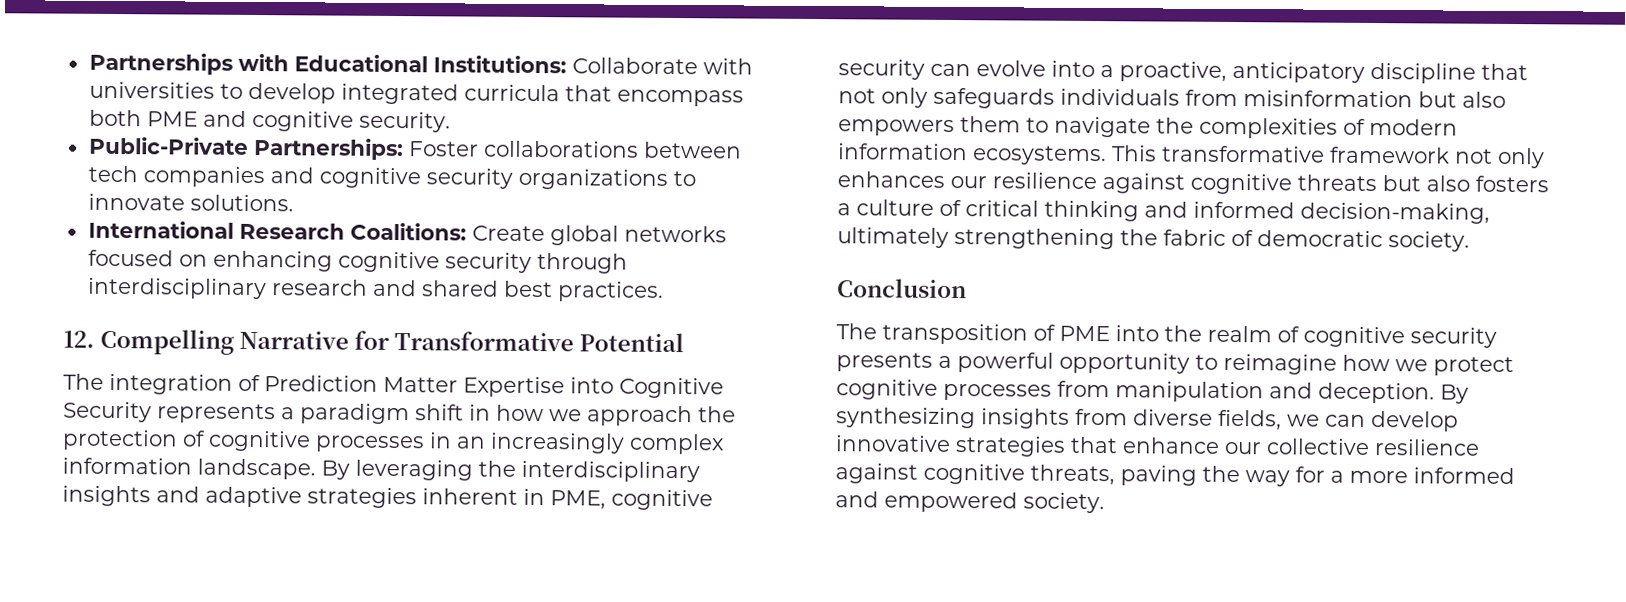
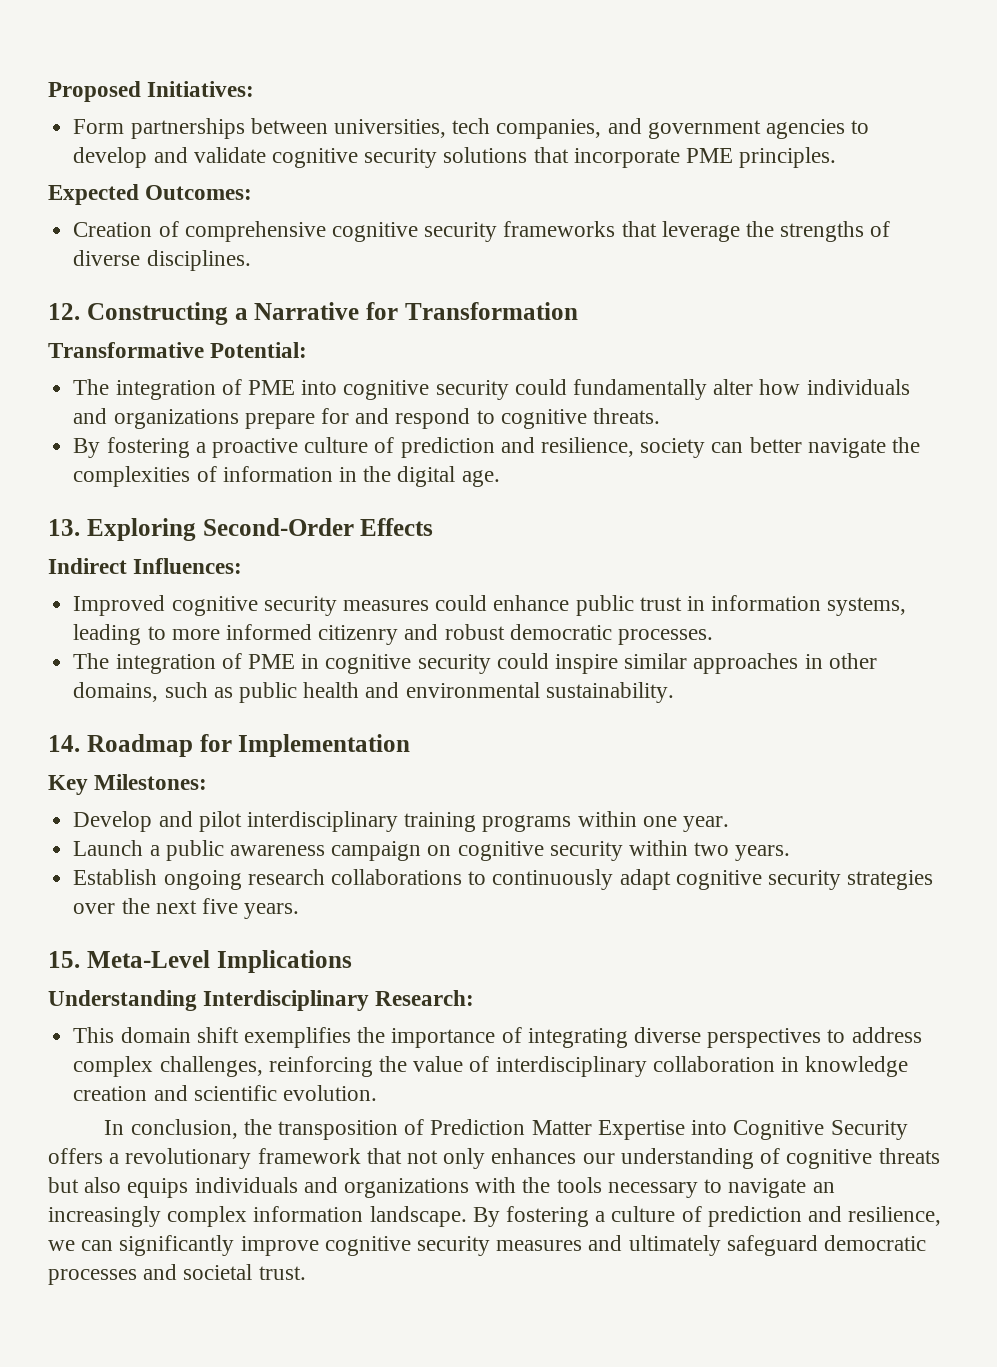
[88,52,753,75] [88,81,744,107] [88,109,451,133] [88,136,742,161] [87,165,696,190] [87,193,294,212] [87,220,727,246] [87,249,628,274] [87,277,664,302] [63,328,685,355] [63,373,233,395] Partnerships with Educational Institutions: Collaborate with universities to develop integrated curricula that encompass both PME and cognitive security. // Public-Private Partnerships: Foster collaborations between tech companies and cognitive security organizations to innovate solutions. // International Research Coalitions: Create global networks focused on enhancing cognitive security through interdisciplinary research and shared best practices. // 12. Compelling Narrative for Transformative Potential // The integration -> [48,81,255,102] [73,118,870,139] [73,147,837,168] [48,184,253,205] [73,221,891,242] [73,250,251,271] [48,302,578,325] [48,342,308,358] [73,379,910,400] [73,408,660,429] [73,437,921,458] [73,466,500,487] [48,518,434,541] [48,558,243,574] [73,595,907,616] [73,624,713,645] [73,653,877,674] [73,682,674,703] [48,734,411,757] [48,774,208,795] [73,811,729,832] [73,840,791,861] [73,869,934,890] [73,898,300,919] [48,950,352,973] [48,990,475,1011] [73,1027,922,1048] [73,1056,909,1077] [73,1085,377,1101] [104,1119,399,1140] Proposed Initiatives: // Form partnerships between universities, tech companies, and government agencies to develop and validate cognitive security solutions that incorporate PME principles. // Expected Outcomes: // Creation of comprehensive cognitive security frameworks that leverage the strengths of diverse disciplines. // 12. Constructing a Narrative for Transformation // Transformative Potential: // The integration of PME into cognitive security could fundamentally alter how individuals and organizations prepare for and respond to cognitive threats. // By fostering a proactive culture of prediction and resilience, society can better navigate the complexities of information in the digital age. // 13. Exploring Second-Order Effects // Indirect Influences: // Improved cognitive security measures could enhance public trust in information systems, leading to more informed citizenry and robust democratic processes. // The integration of PME in cognitive security could inspire similar approaches in other domains, such as public health and environmental sustainability. // 14. Roadmap for Implementation // Key Milestones: // Develop and pilot interdisciplinary training programs within one year. // Launch a public awareness campaign on cognitive security within two years. // Establish ongoing research collaborations to continuously adapt cognitive security strategies over the next five years. // 15. Meta-Level Implications // Understanding Interdisciplinary Research: // This domain shift exemplifies the importance of integrating diverse perspectives to address complex challenges, reinforcing the value of interdisciplinary collaboration in knowledge creation and scientific evolution. // In conclusion, the transposition
[157,403,736,427] [62,429,452,453] represents a paradigm shift in how we approach the protection of cognitive processes in -> [48,1148,940,1169] [48,1177,807,1198] offers a revolutionary framework that not only enhances our understanding of cognitive threats but also equips individuals and organizations with the tools necessary to navigate
[355,459,700,483] [62,485,713,511] [838,59,1528,84] [838,87,1506,109] [838,116,1458,139] [838,143,1545,169] [837,171,1549,195] [837,199,1490,224] [837,227,1470,252] [837,278,967,299] [836,323,1497,348] [836,352,1514,377] [836,379,1469,404] [836,407,1459,432] [835,435,1480,457] [835,463,1515,487] [835,491,1105,514] leveraging the interdisciplinary insights and adaptive strategies inherent in PME, cognitive security can evolve into a proactive, anticipatory discipline that not only safeguards individuals from misinformation but also empowers them to navigate the complexities of modern information ecosystems. This transformative framework not only enhances our resilience against cognitive threats but also fosters a culture of critical thinking and informed decision-making, ultimately strengthening the fabric of democratic society. // Conclusion // The transposition of PME into the realm of cognitive security presents a powerful opportunity to reimagine how we protect cognitive processes from manipulation and deception. By synthesizing insights from diverse fields, we can develop innovative strategies that enhance our collective resilience against cognitive threats, paving the way for a more informed and empowered society. -> [506,1206,942,1227] [48,1235,927,1256] [48,1264,306,1285] fostering a culture of prediction and resilience, we can significantly improve cognitive security measures and ultimately safeguard democratic processes and societal trust.

